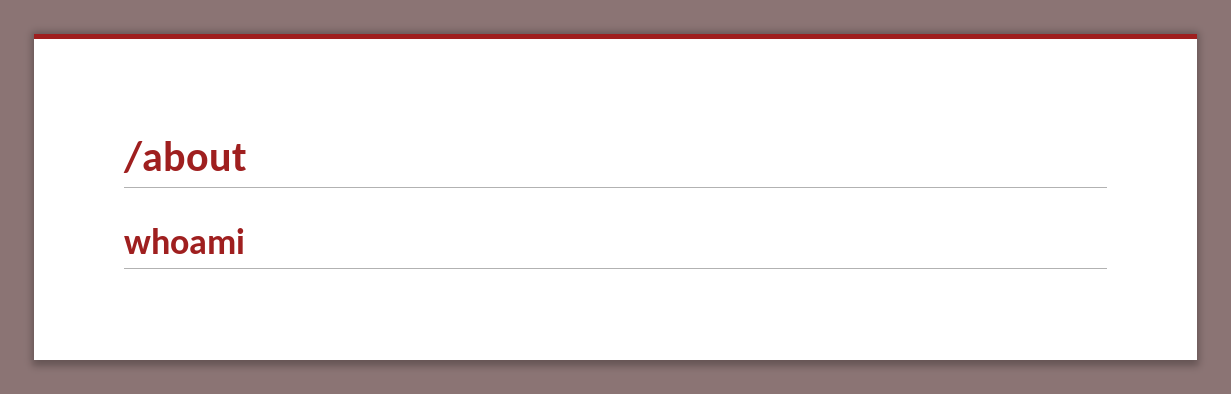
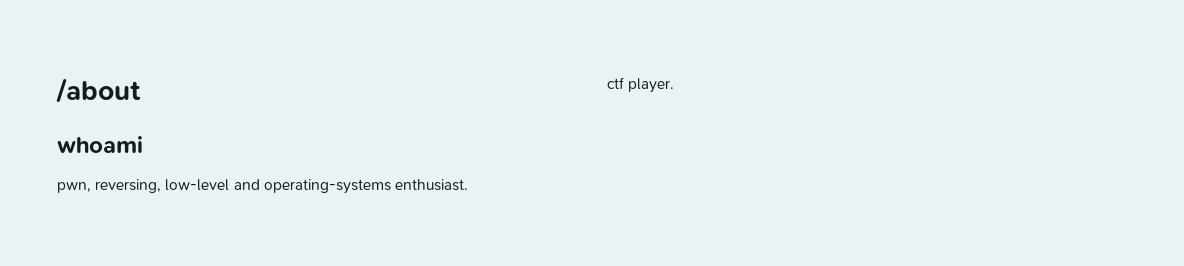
(245, 241) none -> [57,179,468,194] [607,77,675,93] // pwn, reversing, low-level and operating-systems enthusiast. // ctf player.

